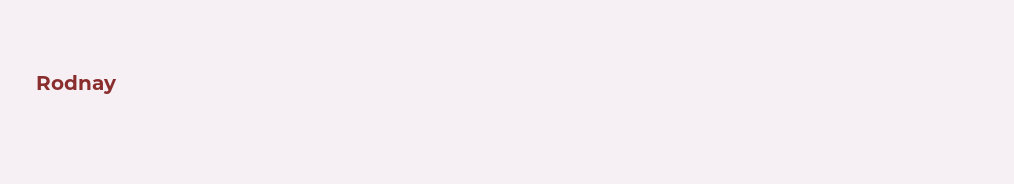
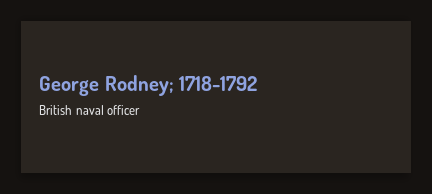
[36,75,117,94] Rodnay -> [39,75,258,96] [39,105,141,115] George Rodney; 1718-1792 // British naval officer

